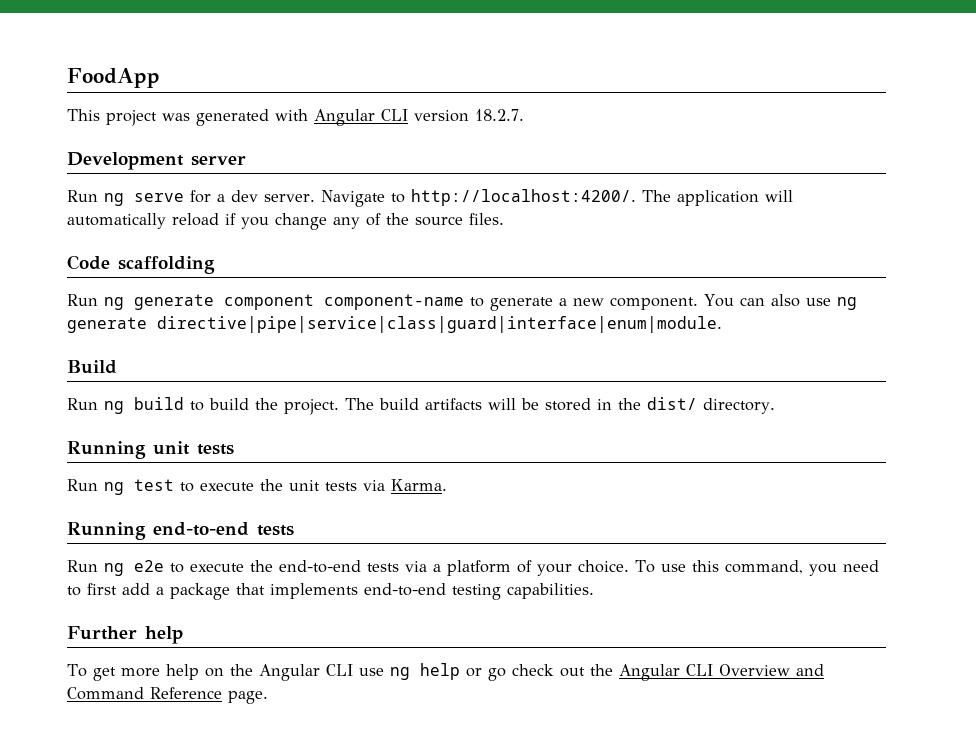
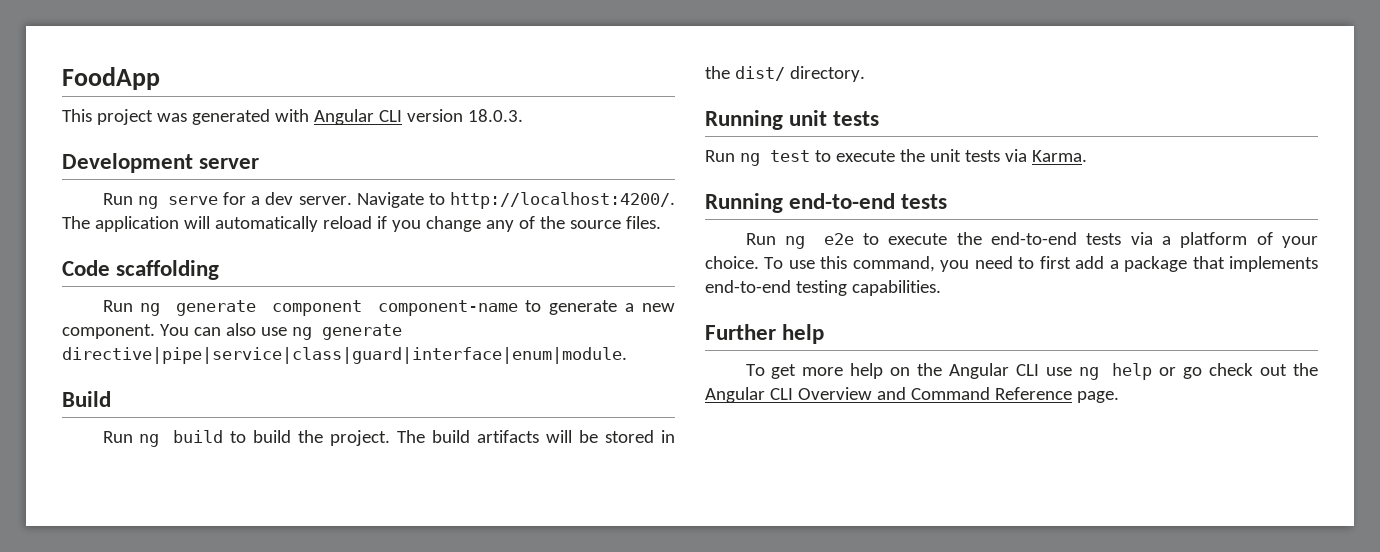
[475,109,524,121] 18.2.7. -> [467,109,523,122] 18.0.3.

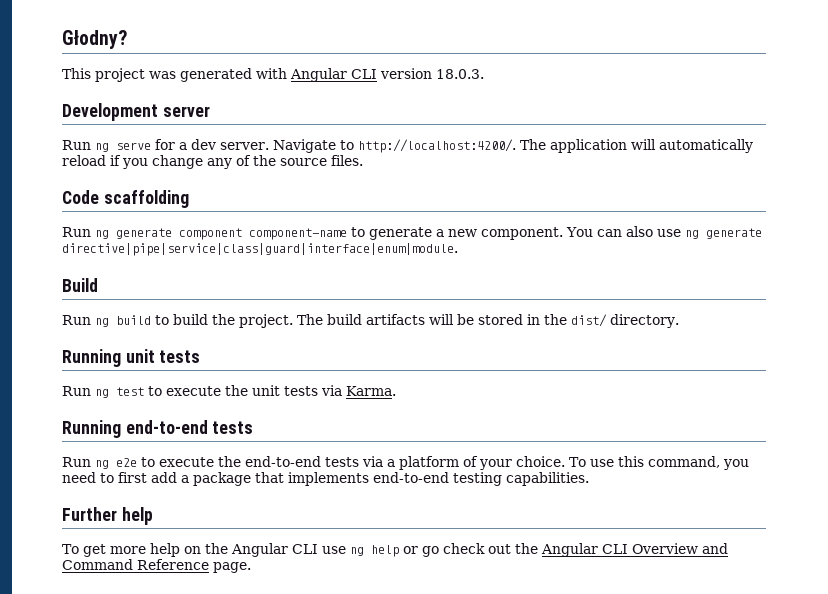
[62,67,160,90] FoodApp -> [62,30,127,49] Głodny?

